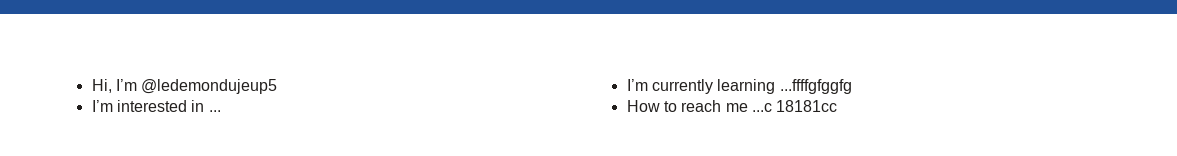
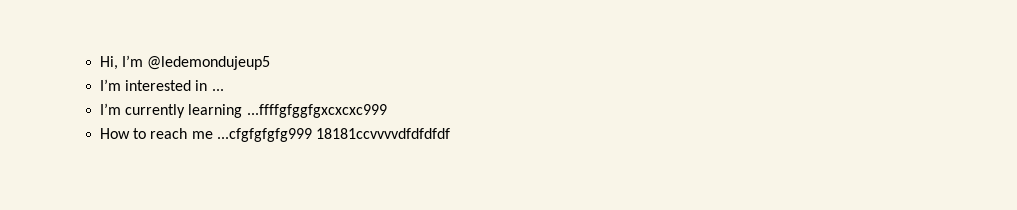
[779,79,852,94] ...ffffgfggfg -> [246,104,387,118] ...ffffgfggfgxcxcxc999
[751,100,838,112] ...c 18181cc -> [216,128,450,142] ...cfgfgfgfg999 18181ccvvvvdfdfdfdf

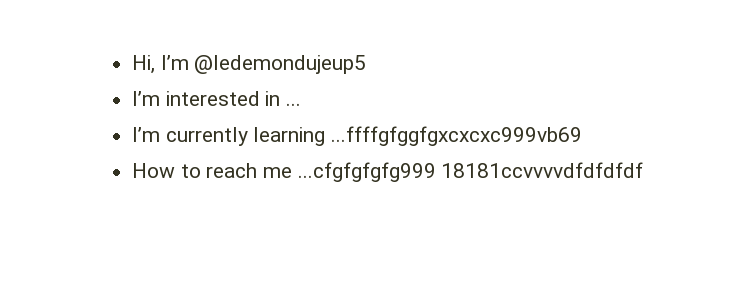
[246,104,387,118] ...ffffgfggfgxcxcxc999 -> [331,126,583,146] ...ffffgfggfgxcxcxc999vb69

